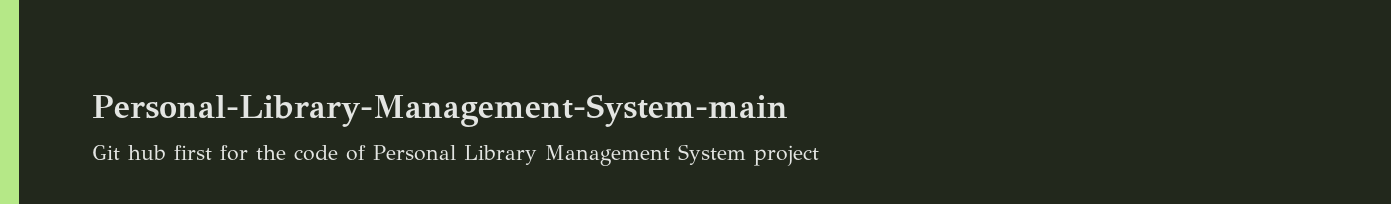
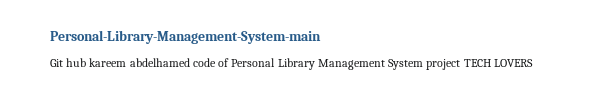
[174,145,286,161] first for the -> [89,58,190,67] kareem abdelhamed
(819, 155) none -> [463,59,533,67] TECH LOVERS

